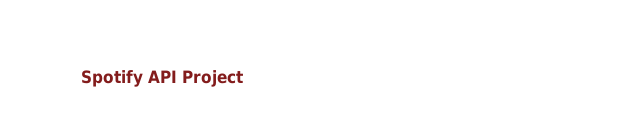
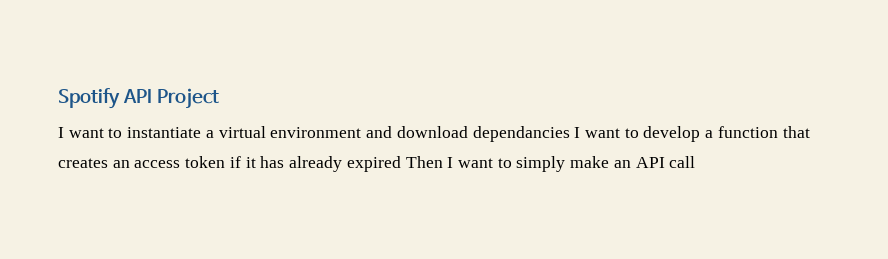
(243, 78) none -> [58,126,810,142] [58,156,696,172] // I want to instantiate a virtual environment and download dependancies I want to develop a function that creates an access token if it has already expired Then I want to simply make an API call

